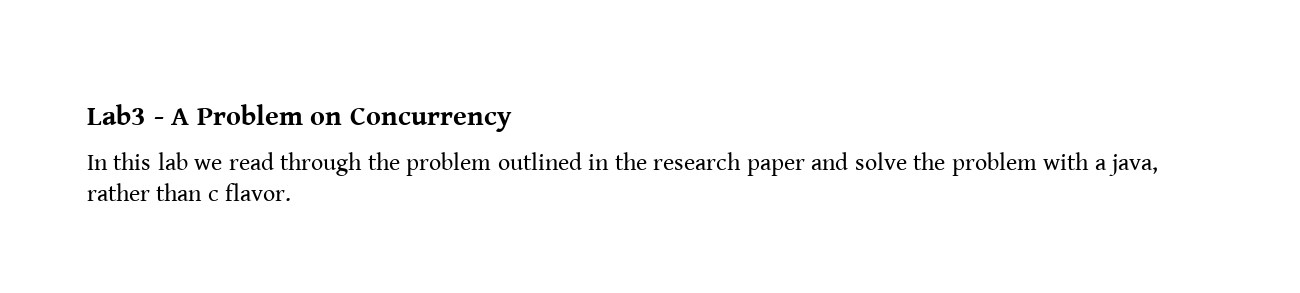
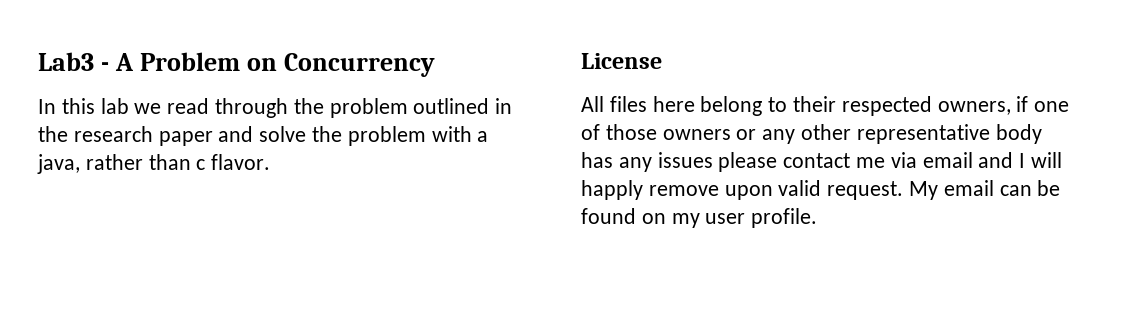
(292, 192) none -> [581,53,662,69] [581,96,1070,116] [581,124,1042,144] [581,152,1063,172] [581,180,1061,200] [581,208,818,228] // License // All files here belong to their respected owners, if one of those owners or any other representative body has any issues please contact me via email and I will happly remove upon valid request. My email can be found on my user profile.

